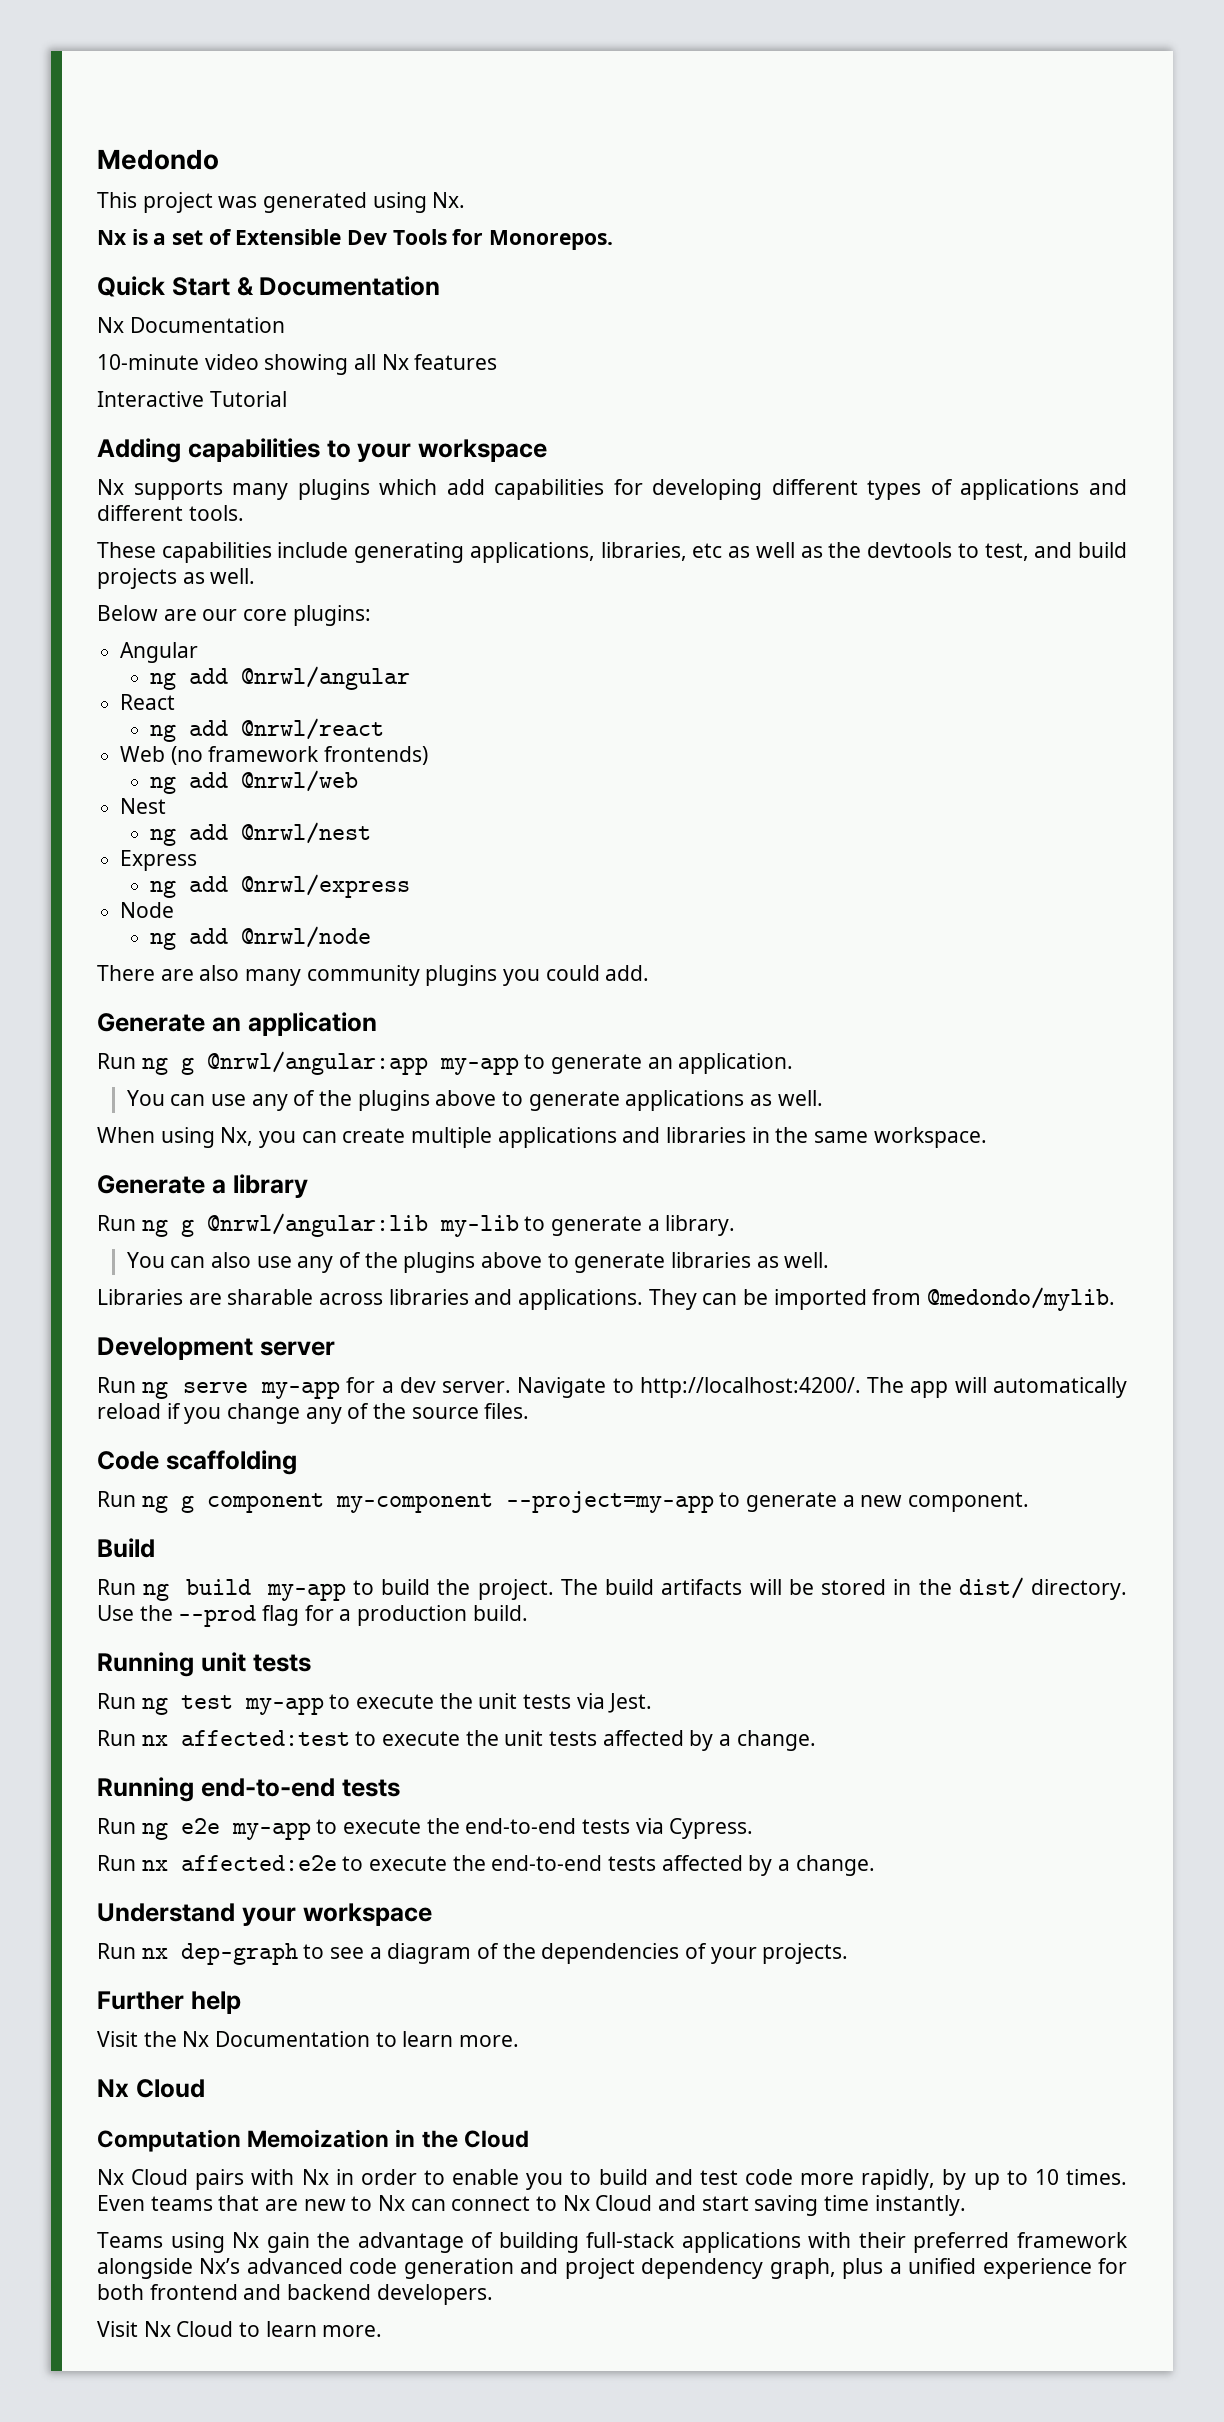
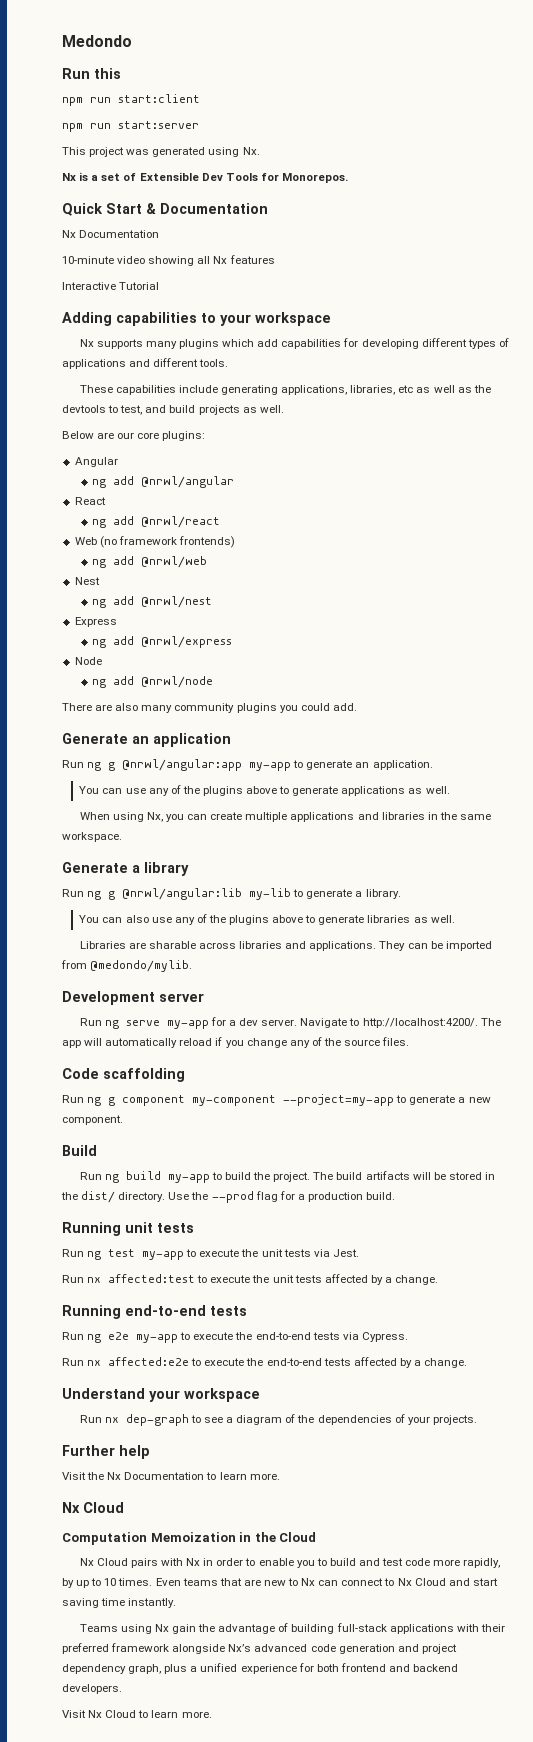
(219, 159) none -> [62,68,121,79] [62,94,200,106] [62,121,199,132] // Run this // npm run start:client // npm run start:server

